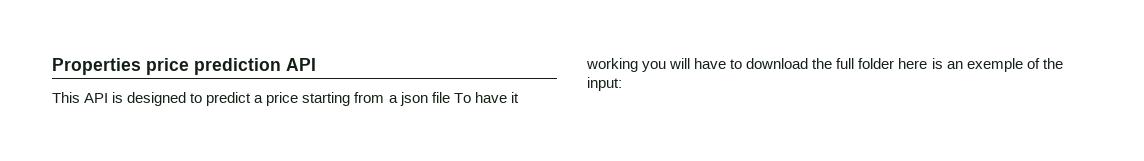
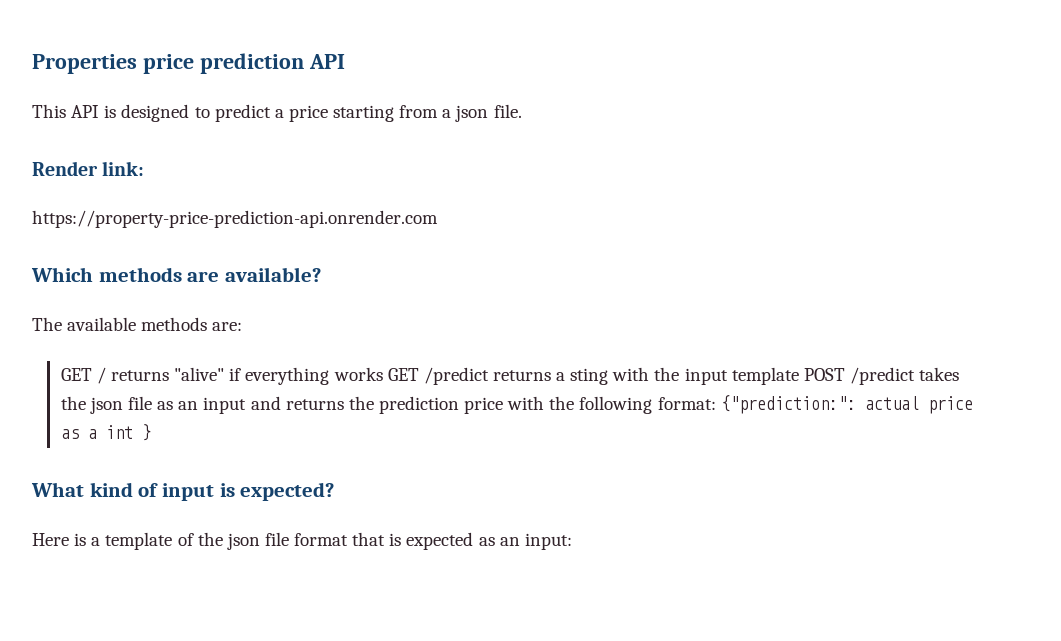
[431,92,519,103] [586,58,1063,72] file To have it working you will have to download the full folder here is an exemple of the -> [493,104,522,118] [32,161,145,176] [32,210,438,228] [31,267,322,282] [32,317,243,331] [60,367,960,385] [60,395,973,414] [60,424,151,441] [31,482,335,501] [32,532,520,550] file. // Render link: // https://property-price-prediction-api.onrender.com // Which methods are available? // The available methods are: // GET / returns "alive" if everything works GET /predict returns a sting with the input template POST /predict takes the json file as an input and returns the prediction price with the following format: {"prediction:": actual price as a int } // What kind of input is expected? // Here is a template of the json file format that is expected as an

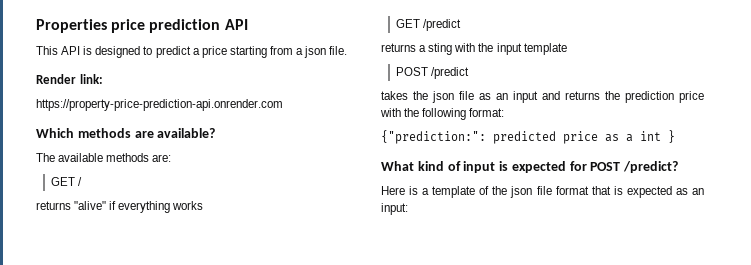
(106, 375) none -> (83, 181) //
(383, 374) none -> (204, 205) //
(489, 376) none -> (462, 25) //
(799, 376) none -> (567, 49) //
(916, 376) none -> (470, 73) //
[720,395,919,414] {"prediction:": actual -> [381,130,556,144] // {"prediction:": predicted
[240,482,335,501] expected? -> [511,161,679,173] expected for POST /predict?

